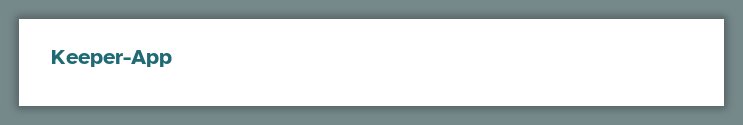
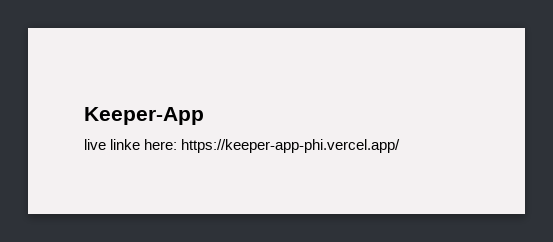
(172, 58) none -> [84,139,401,153] // live linke here: https://keeper-app-phi.vercel.app/

